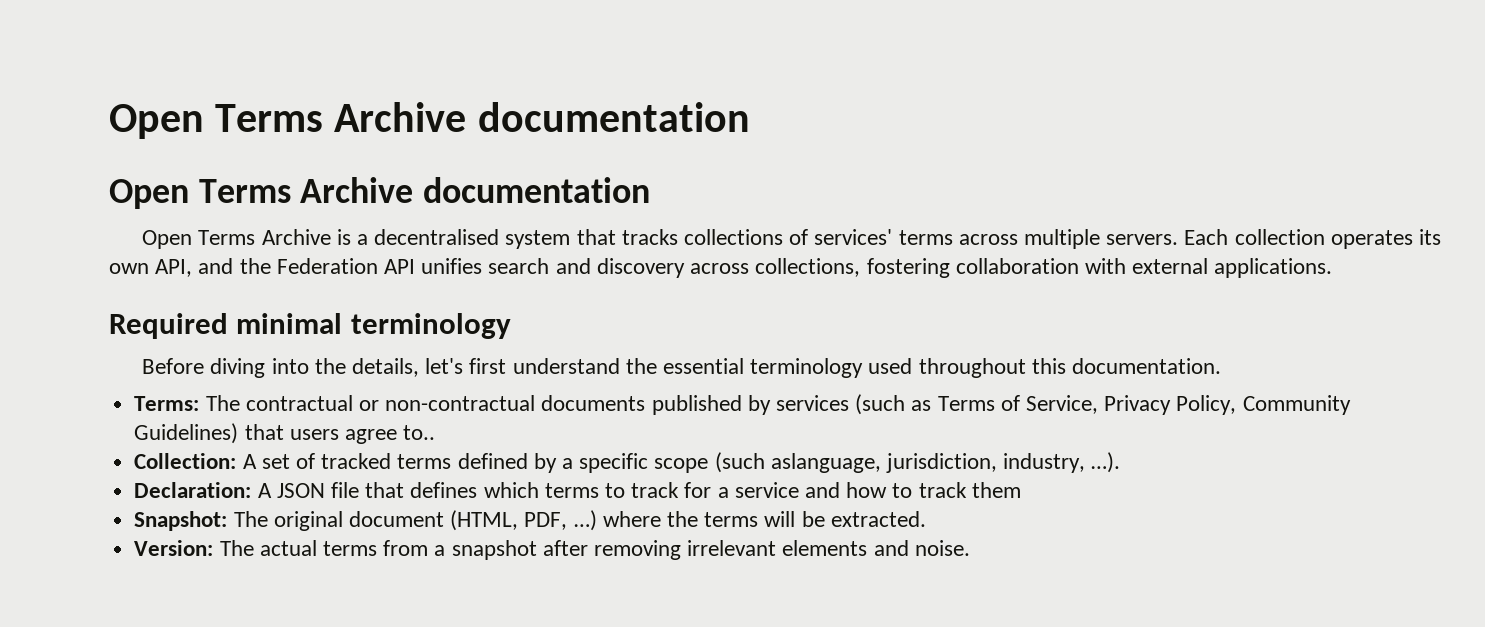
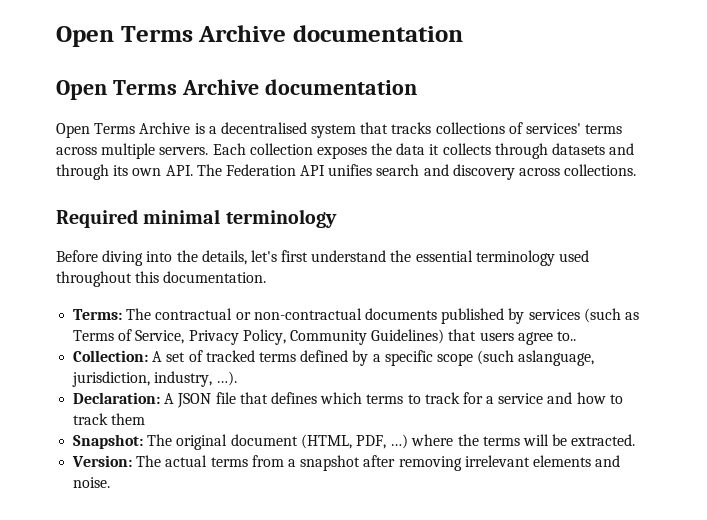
[1330,229,1442,249] [109,258,271,277] operates its own API, and the -> [316,143,635,159] [56,164,222,180] exposes the data it collects through datasets and through its own API. The
[755,258,1333,278] collections, fostering collaboration with external applications. -> [564,164,637,176] collections.

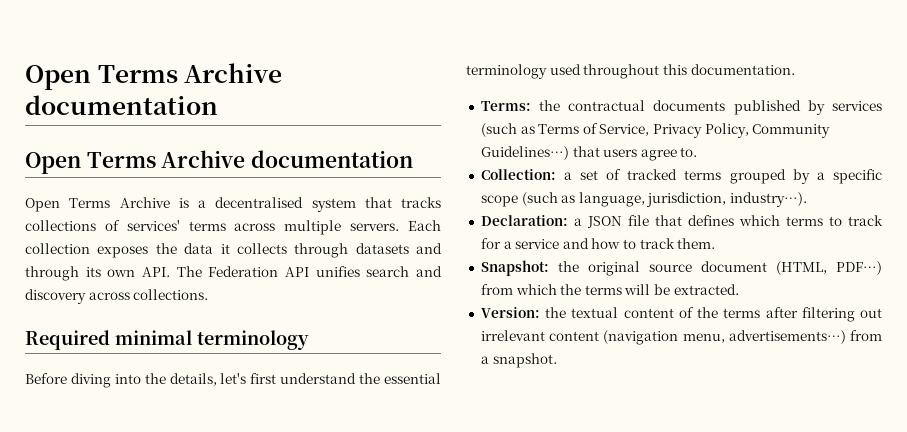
[126,308,362,320] The contractual or non-contractual -> [539,100,646,111] the contractual
[371,329,445,344] Guidelines) -> [480,146,569,160] Guidelines…)
[556,331,576,341] to.. -> [680,147,698,157] to.
[152,351,163,362] A -> [563,172,572,180] a
[300,350,349,362] defined -> [729,169,786,184] grouped
[518,350,595,366] [72,371,238,387] aslanguage, jurisdiction, industry, …). -> [561,192,808,207] as language, jurisdiction, industry…).
[164,393,175,404] A -> [573,218,582,226] a
[111,413,146,425] them -> [677,238,716,249] them.
[147,434,454,450] The original document (HTML, PDF, …) where -> [557,261,882,276] [480,284,557,295] the original source document (HTML, PDF…) from which
[136,455,621,471] [73,477,111,488] The actual terms from a snapshot after removing irrelevant elements and noise. -> [545,307,882,322] [480,330,882,345] [480,353,557,368] the textual content of the terms after filtering out irrelevant content (navigation menu, advertisements…) from a snapshot.

